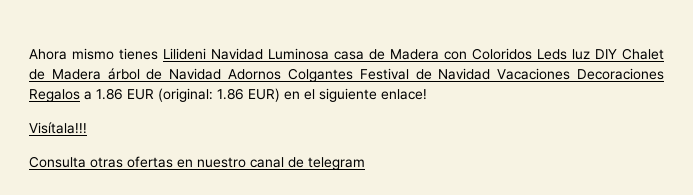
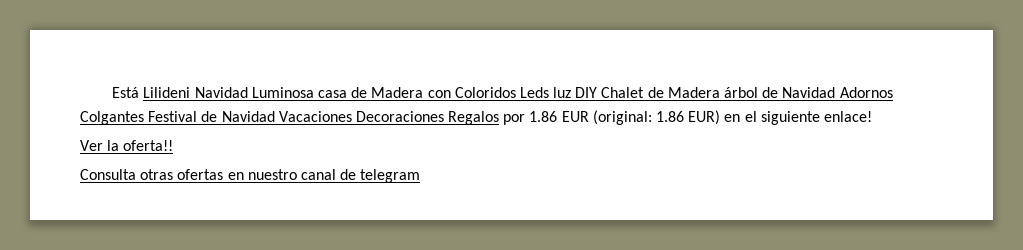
[29,48,158,60] Ahora mismo tienes -> [112,87,140,98] Está
[84,91,92,100] a -> [503,114,526,125] por
[29,122,87,134] Visítala!!! -> [80,140,174,151] Ver la oferta!!

